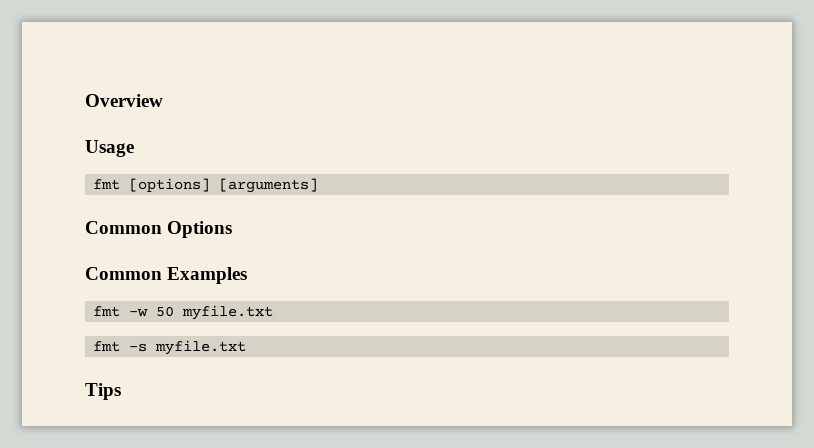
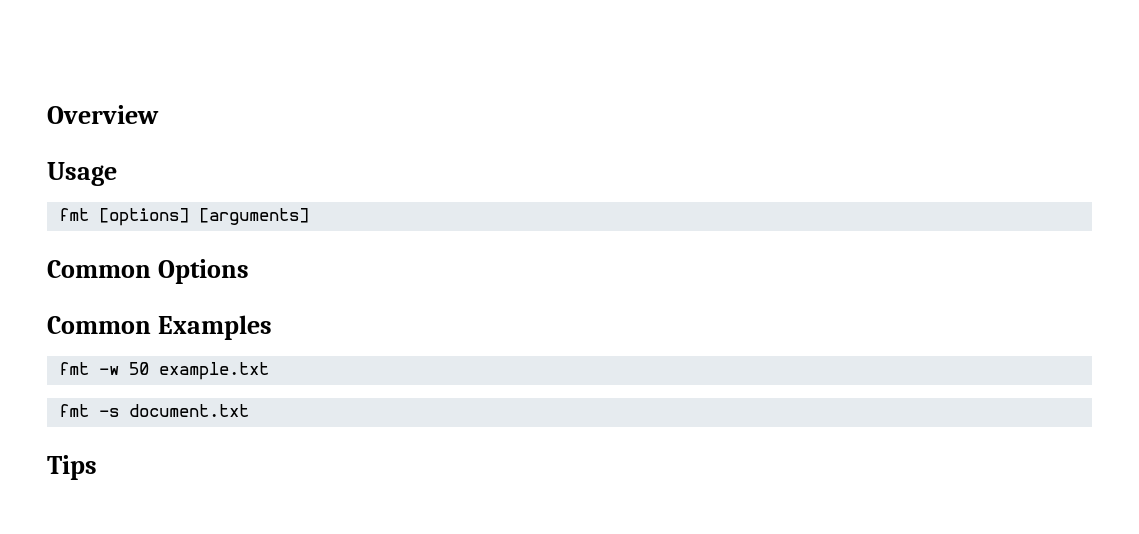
[182,305,274,320] myfile.txt -> [159,362,269,380] example.txt
[155,340,247,355] myfile.txt -> [129,404,249,417] document.txt

